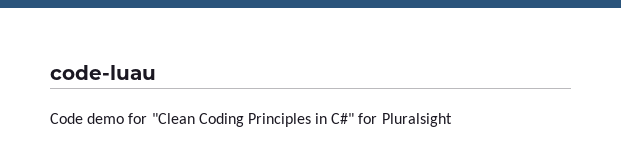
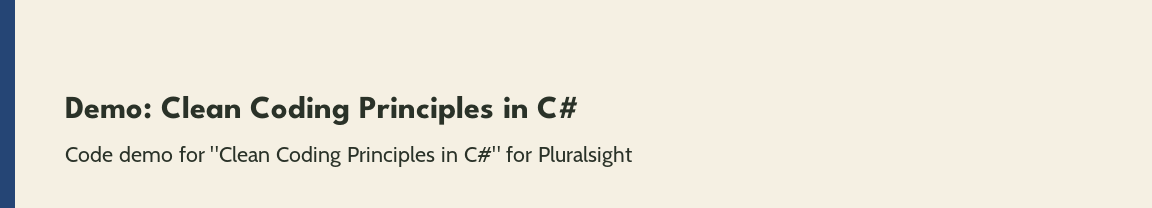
[50,65,156,80] code-luau -> [65,95,580,126] Demo: Clean Coding Principles in C#

